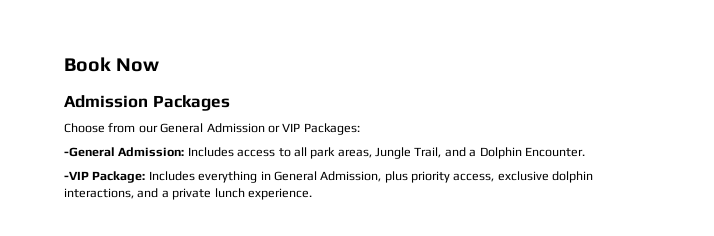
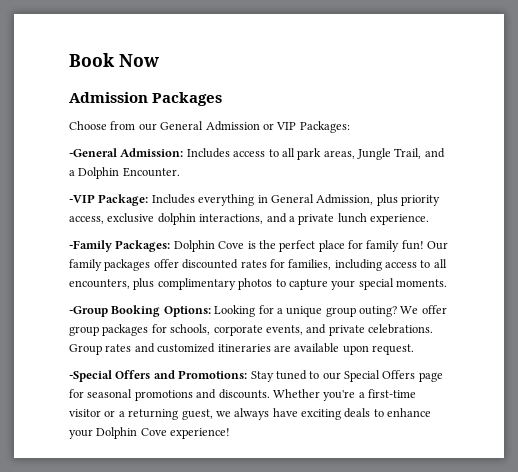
(312, 194) none -> [69,240,449,252] [69,259,447,271] [69,278,447,290] [69,305,447,317] [69,324,433,336] [69,343,414,355] [69,370,443,382] [69,389,416,401] [69,408,432,420] [69,427,231,439] // -Family Packages: Dolphin Cove is the perfect place for family fun! Our family packages offer discounted rates for families, including access to all encounters, plus complimentary photos to capture your special moments. // -Group Booking Options: Looking for a unique group outing? We offer group packages for schools, corporate events, and private celebrations. Group rates and customized itineraries are available upon request. // -Special Offers and Promotions: Stay tuned to our Special Offers page for seasonal promotions and discounts. Whether you're a first-time visitor or a returning guest, we always have exciting deals to enhance your Dolphin Cove experience!

